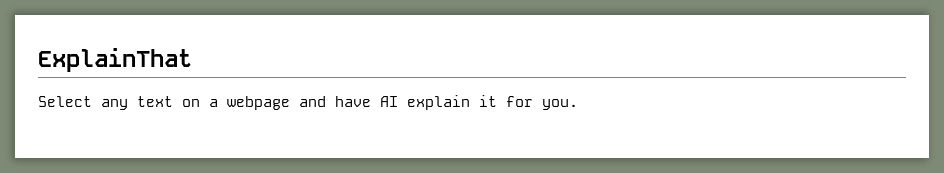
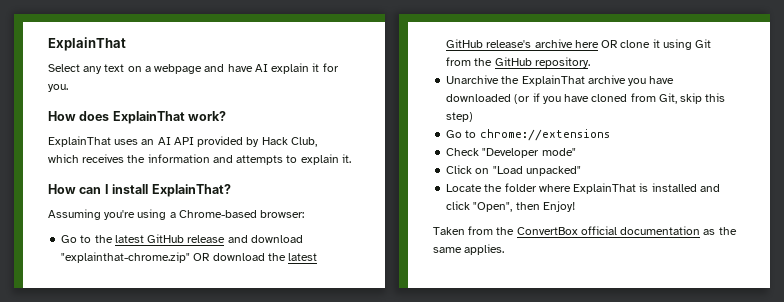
(578, 104) none -> [48,111,227,124] [48,136,317,147] [48,154,351,165] [48,184,231,197] [48,209,305,220] [61,234,303,243] [61,252,318,263] [446,39,712,50] [446,57,590,68] [446,75,675,86] [446,93,726,104] [446,112,474,122] [446,129,610,141] [446,148,576,158] [446,165,581,176] [446,183,720,194] [446,201,575,212] [433,226,737,235] [433,244,505,255] // How does ExplainThat work? // ExplainThat uses an AI API provided by Hack Club, which receives the information and attempts to explain it. // How can I install ExplainThat? // Assuming you're using a Chrome-based browser: // Go to the latest GitHub release and download "explainthat-chrome.zip" OR download the latest GitHub release's archive here OR clone it using Git from the GitHub repository. // Unarchive the ExplainThat archive you have downloaded (or if you have cloned from Git, skip this step) // Go to chrome://extensions // Check "Developer mode" // Click on "Load unpacked" // Locate the folder where ExplainThat is installed and click "Open", then Enjoy! // Taken from the ConvertBox official documentation as the same applies.

